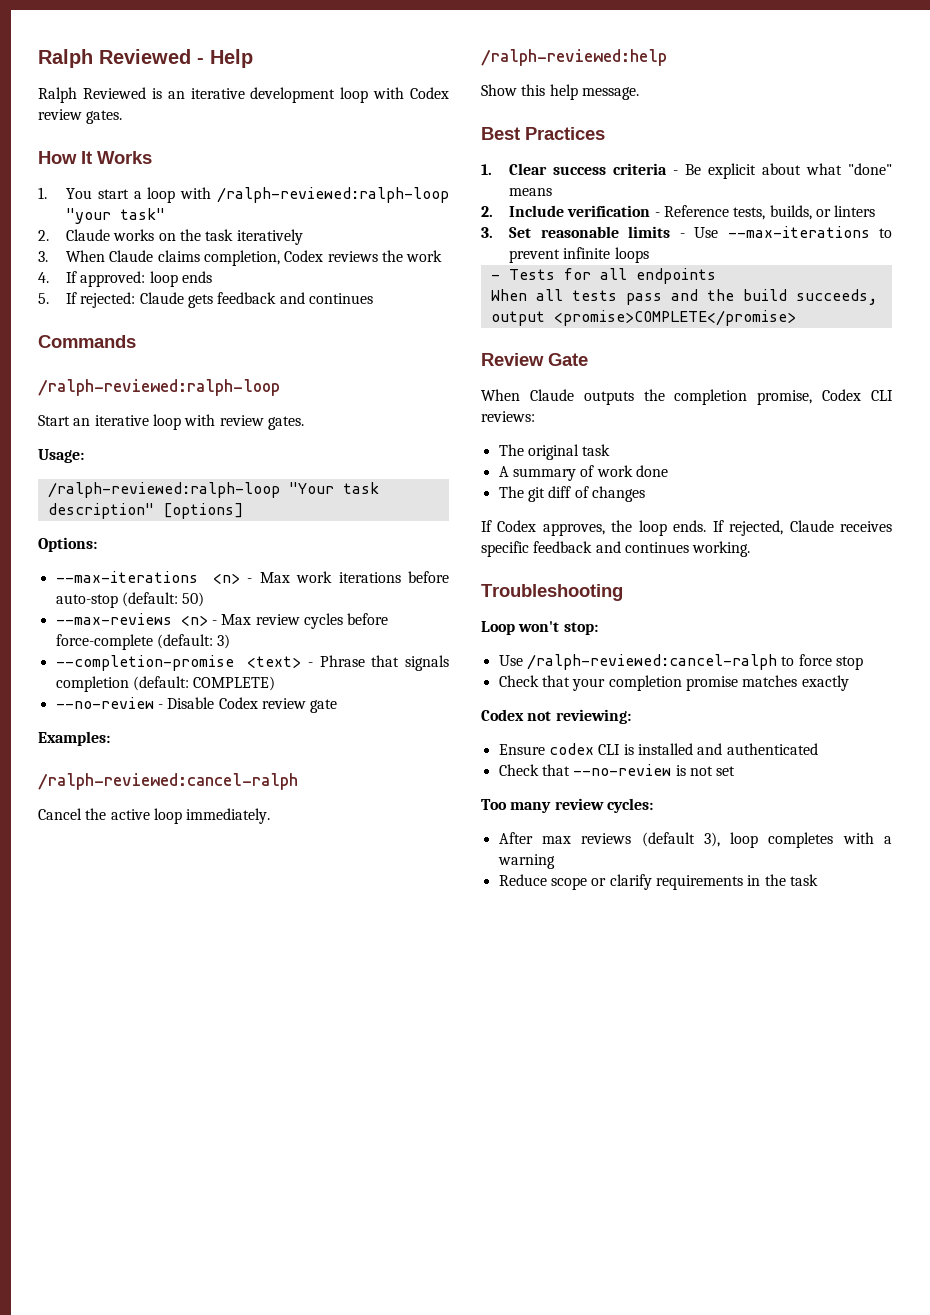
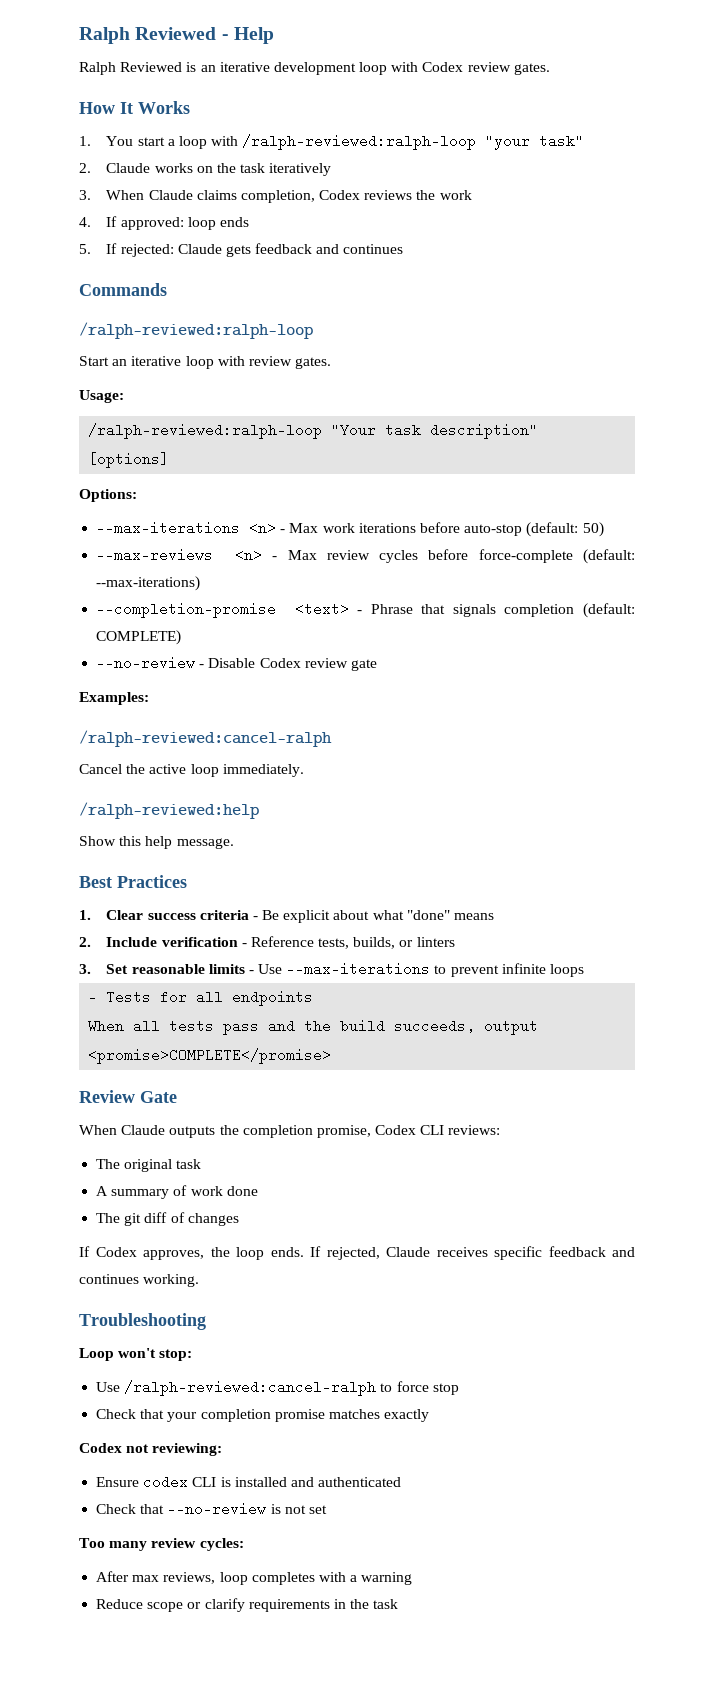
[217,634,231,649] 3) -> [96,576,201,591] --max-iterations)
[581,832,720,847] reviews (default 3), -> [163,1572,216,1584] reviews,

